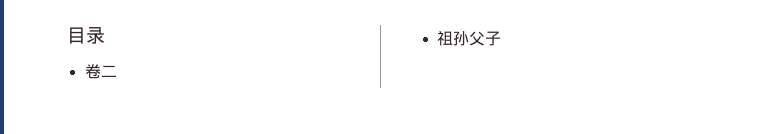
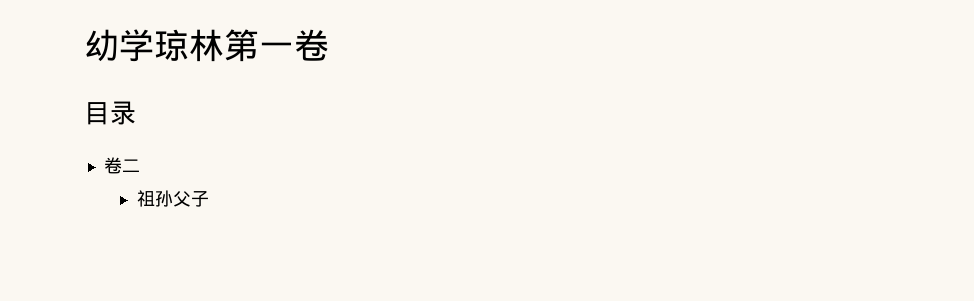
(67, 35) none -> [84,29,329,62] 幼学琼林第一卷 //

